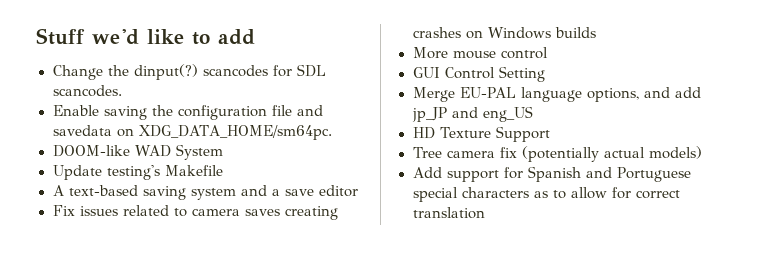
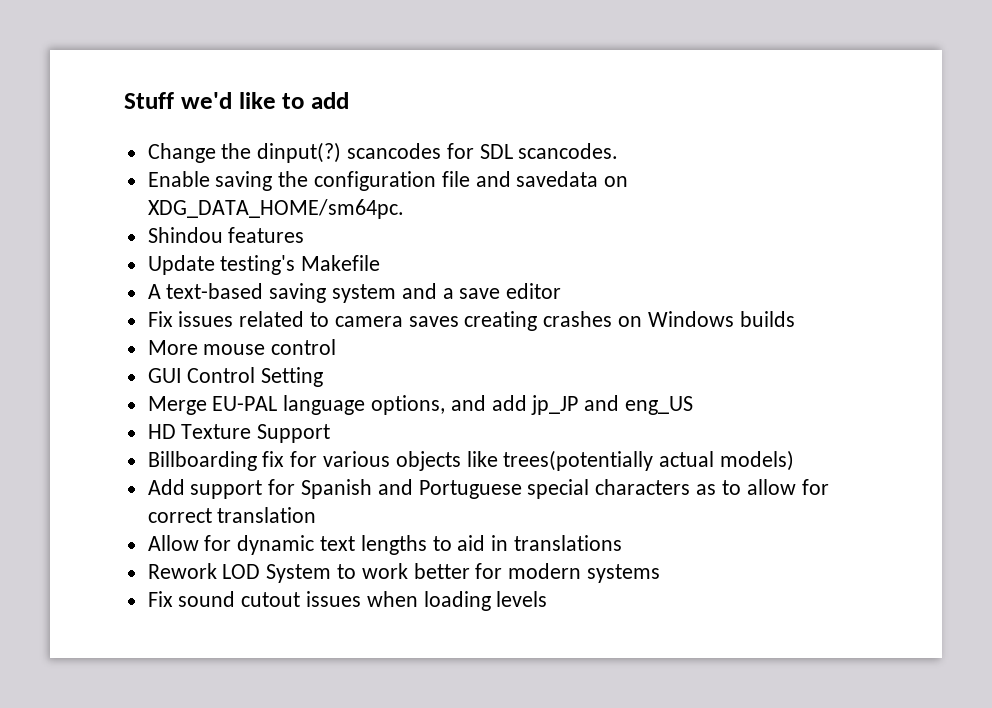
[52,144,224,160] DOOM-like WAD System -> [147,227,305,243] Shindou features
[412,146,600,162] Tree camera fix (potentially -> [147,450,654,471] Billboarding fix for various objects like trees(potentially
(485, 213) none -> [147,535,623,555] [147,563,661,583] [147,591,548,611] // Allow for dynamic text lengths to aid in translations // Rework LOD System to work better for modern systems // Fix sound cutout issues when loading levels

